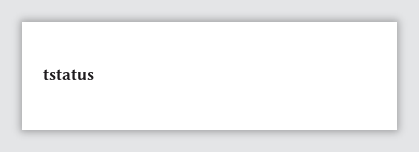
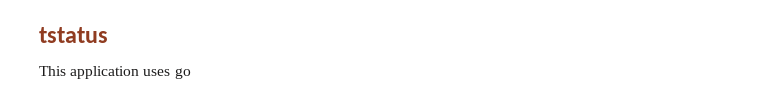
(94, 74) none -> [39,66,191,79] // This application uses go

